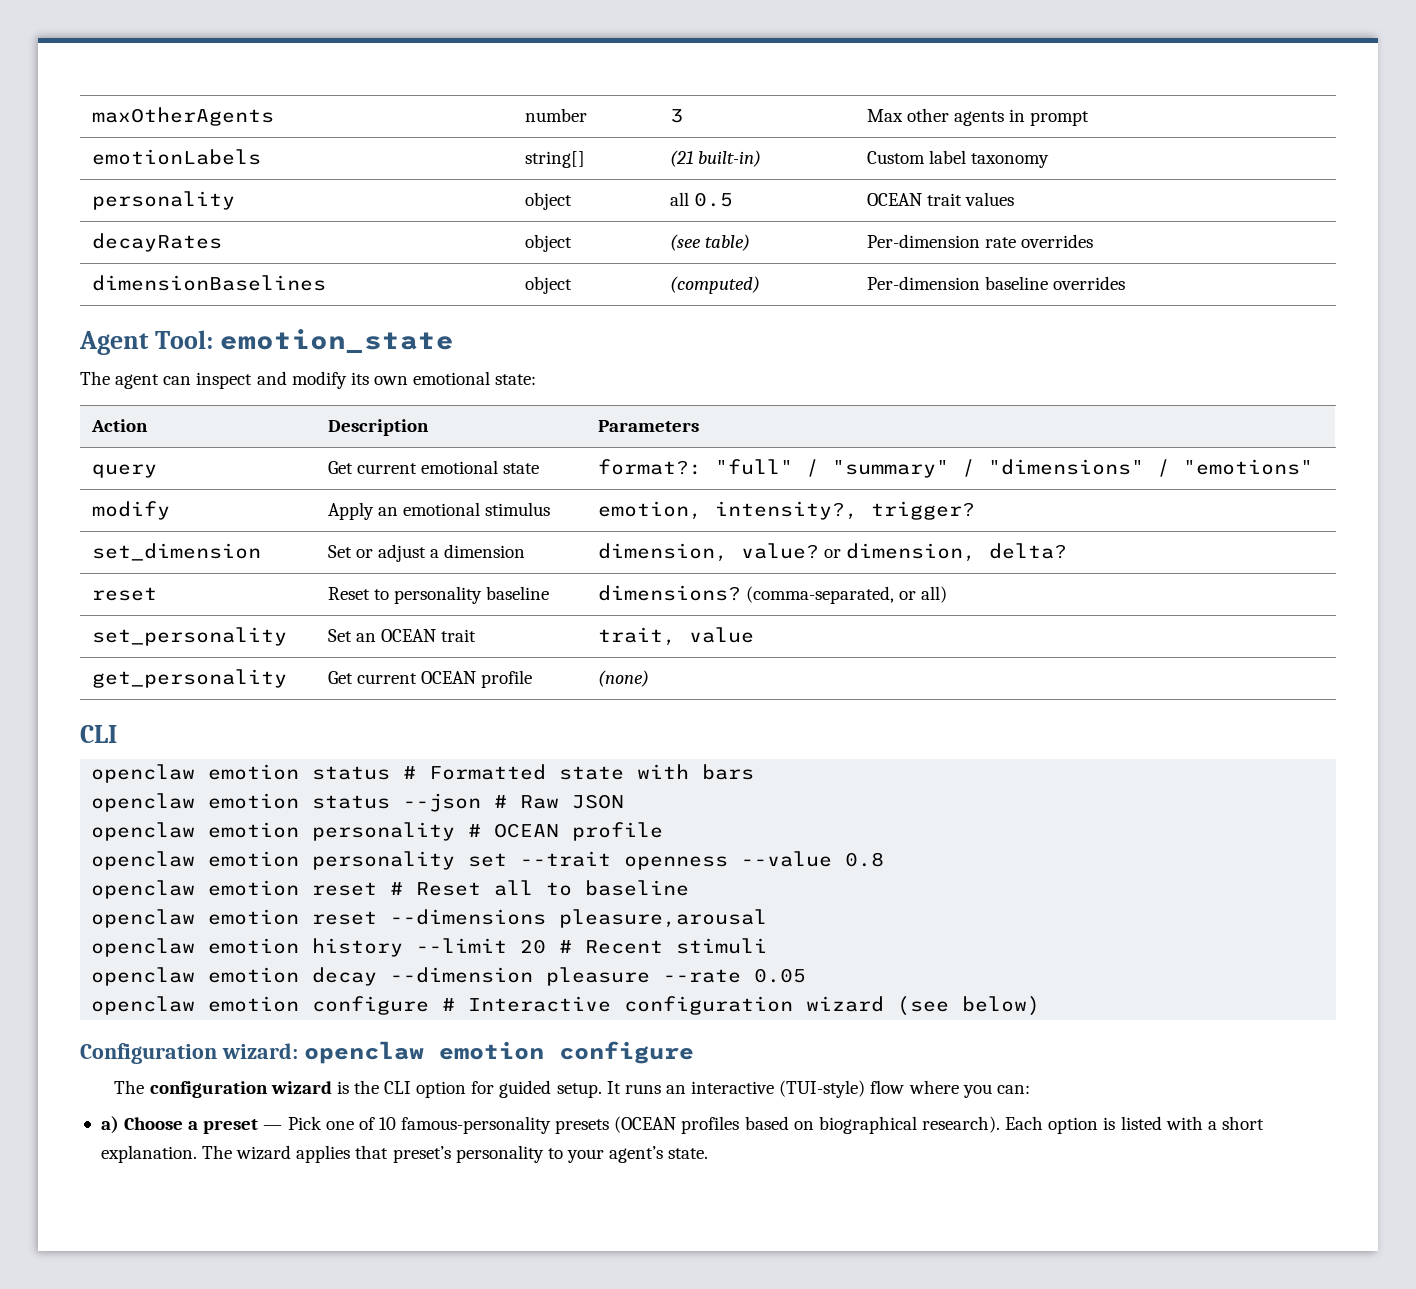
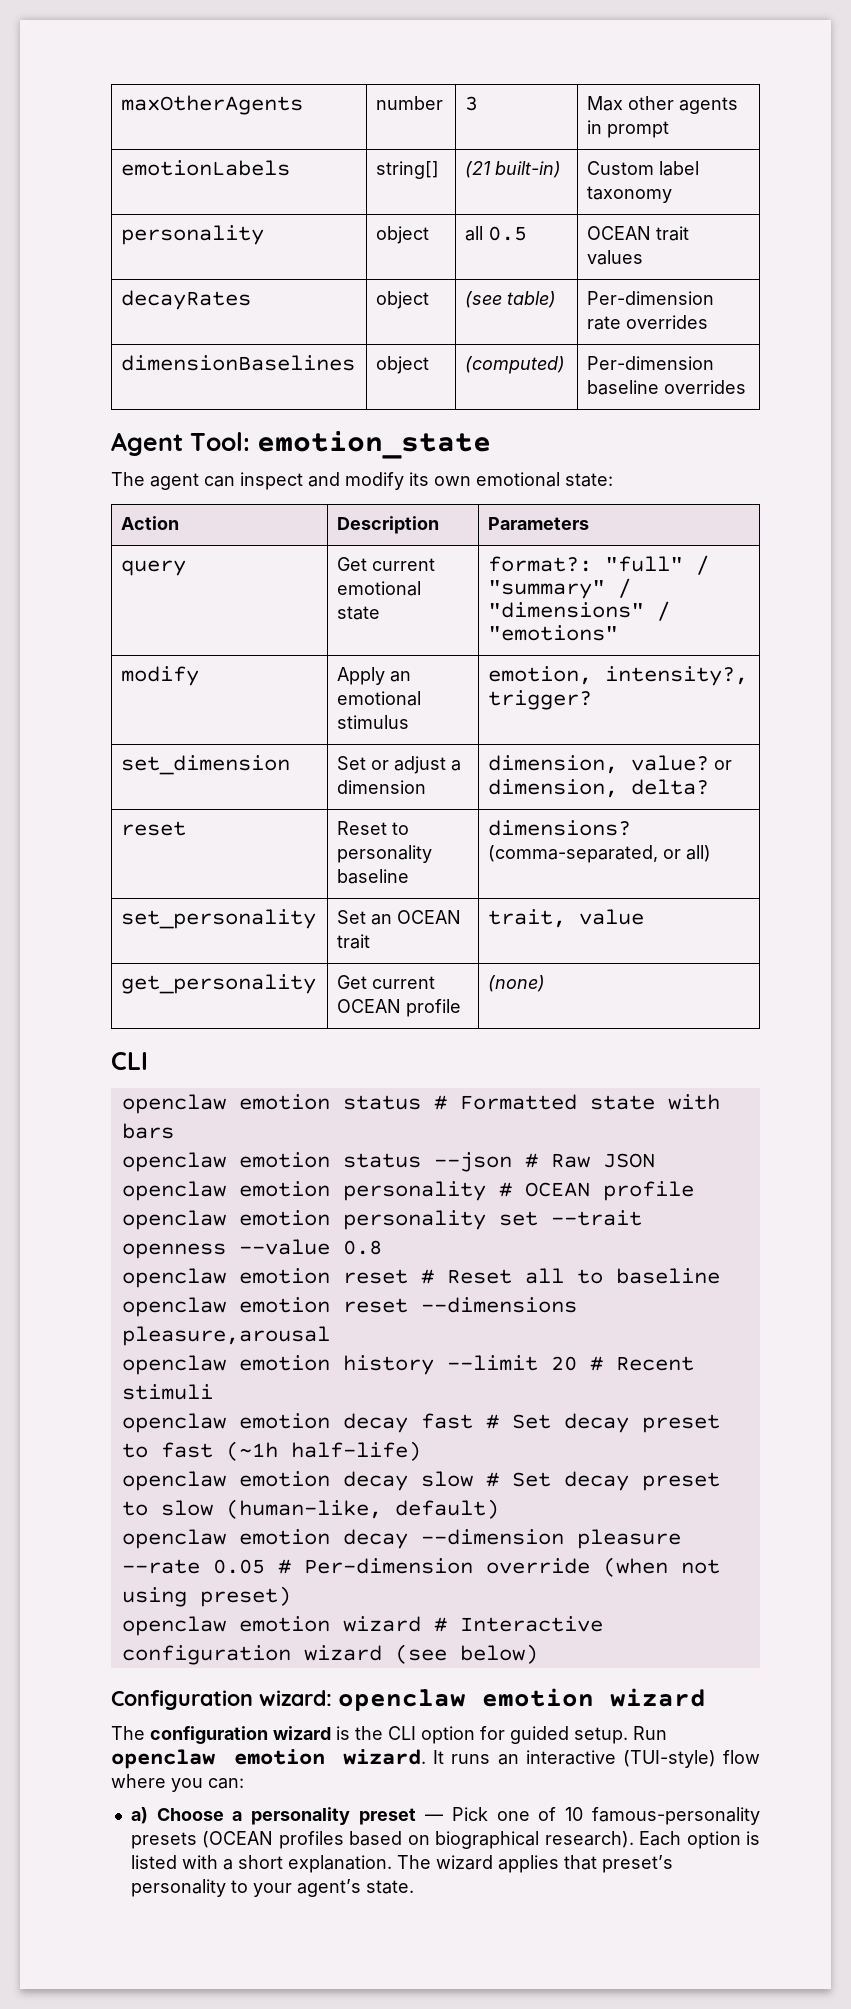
(768, 946) none -> [121,1413,720,1433] [121,1441,421,1461] [121,1471,720,1491] [121,1499,499,1519] // openclaw emotion decay fast # Set decay preset to fast (~1h half-life) // openclaw emotion decay slow # Set decay preset to slow (human-like, default)
[91,996,430,1015] // openclaw emotion configure -> [277,1557,720,1577] [121,1586,291,1607] [121,1616,421,1636] # Per-dimension override (when not using preset) // openclaw emotion wizard
[558,1041,694,1064] configure -> [610,1688,706,1707] wizard
(602, 1090) none -> [633,1726,667,1740] [111,1749,427,1769] Run openclaw emotion wizard.
(199, 1125) none -> [251,1807,351,1825] personality

